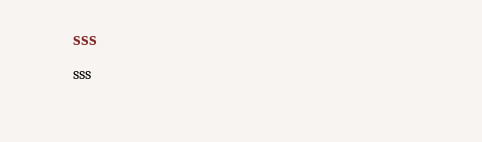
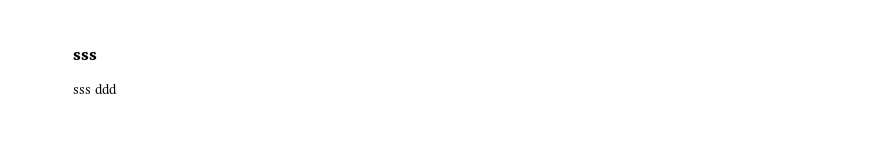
(91, 75) none -> [95,84,117,95] ddd

